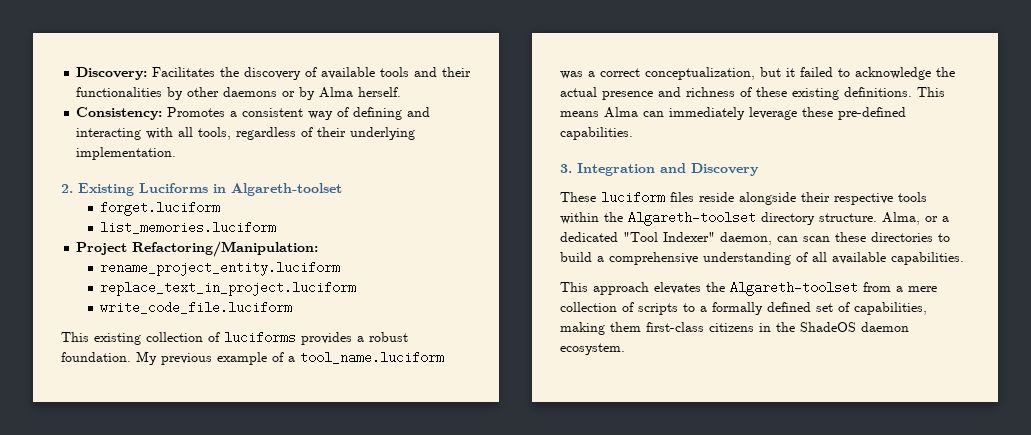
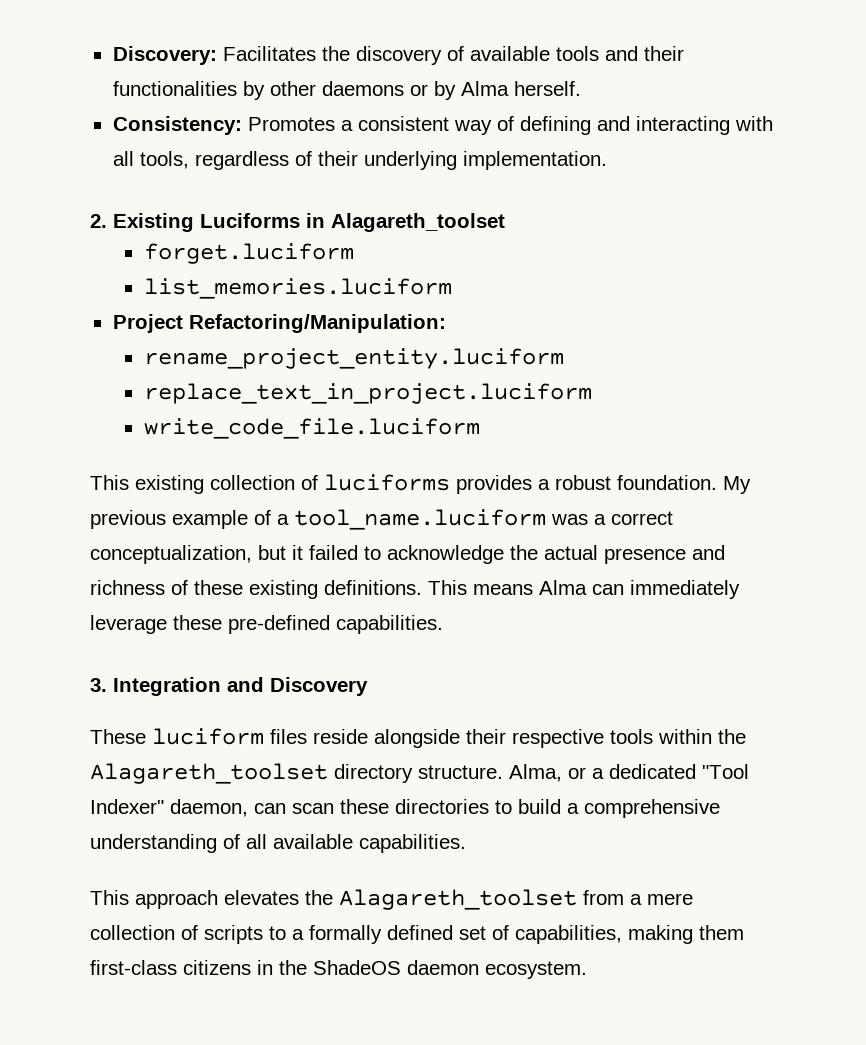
[231,183,342,196] Algareth-toolset -> [331,213,505,232] Alagareth_toolset
[628,211,756,226] Algareth-toolset -> [90,763,328,784] Alagareth_toolset
[730,281,858,296] Algareth-toolset -> [339,889,577,910] Alagareth_toolset

